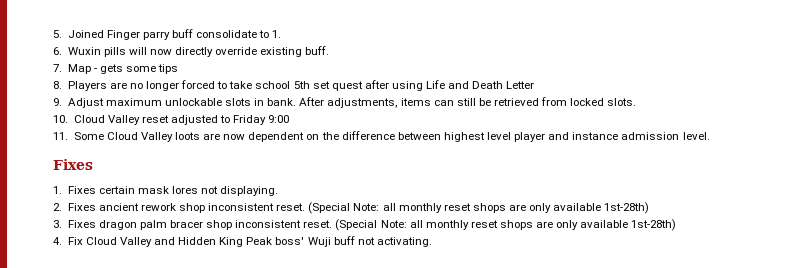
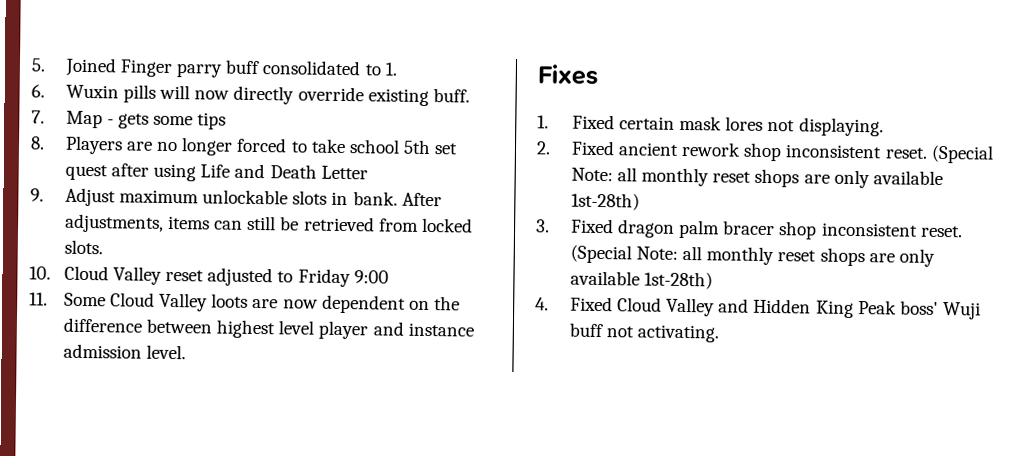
[196,30,258,38] consolidate -> [262,60,362,76] consolidated
[67,186,96,194] Fixes -> [571,114,615,130] Fixed
[67,203,96,211] Fixes -> [570,140,615,156] Fixed
[67,220,96,228] Fixes -> [570,218,614,234] Fixed
[67,237,83,245] Fix -> [569,296,613,312] Fixed

